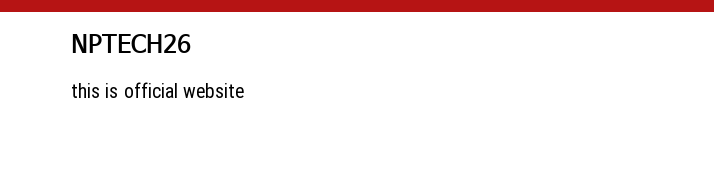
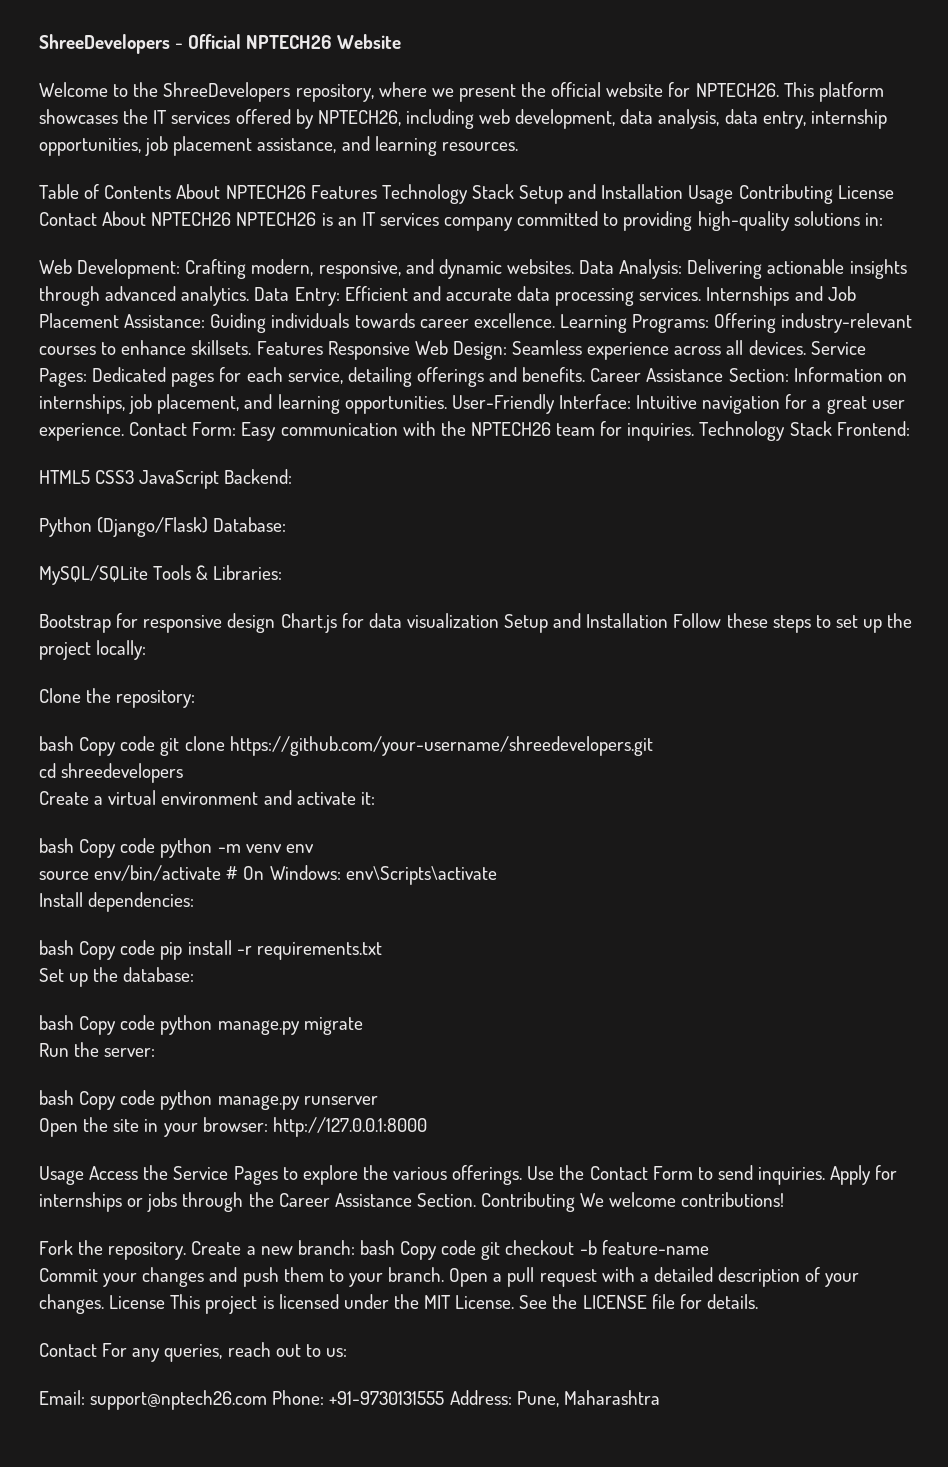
[71,34,191,53] [71,82,244,98] NPTECH26 // this is official website -> [39,34,401,54] [39,82,884,102] [39,109,887,129] [39,136,518,156] [39,184,894,204] [39,211,883,231] [39,259,907,279] [39,286,856,306] [39,313,913,333] [39,340,866,360] [39,367,907,387] [39,394,905,414] [39,421,910,441] [39,469,293,489] [39,517,287,537] [39,565,283,585] [39,613,913,633] [39,640,147,660] [39,688,196,708] [39,736,653,756] [39,763,184,783] [39,790,375,805] [39,838,314,858] [39,865,497,885] [39,892,195,912] [39,940,382,960] [39,967,195,987] [39,1015,363,1035] [39,1042,156,1057] [39,1090,378,1110] [39,1117,427,1137] [39,1165,898,1185] [39,1192,785,1212] [39,1240,709,1260] [39,1267,860,1287] [39,1294,758,1314] [39,1342,347,1362] [39,1390,660,1410] ShreeDevelopers - Official NPTECH26 Website // Welcome to the ShreeDevelopers repository, where we present the official website for NPTECH26. This platform showcases the IT services offered by NPTECH26, including web development, data analysis, data entry, internship opportunities, job placement assistance, and learning resources. // Table of Contents About NPTECH26 Features Technology Stack Setup and Installation Usage Contributing License Contact About NPTECH26 NPTECH26 is an IT services company committed to providing high-quality solutions in: // Web Development: Crafting modern, responsive, and dynamic websites. Data Analysis: Delivering actionable insights through advanced analytics. Data Entry: Efficient and accurate data processing services. Internships and Job Placement Assistance: Guiding individuals towards career excellence. Learning Programs: Offering industry-relevant courses to enhance skillsets. Features Responsive Web Design: Seamless experience across all devices. Service Pages: Dedicated pages for each service, detailing offerings and benefits. Career Assistance Section: Information on internships, job placement, and learning opportunities. User-Friendly Interface: Intuitive navigation for a great user experience. Contact Form: Easy communication with the NPTECH26 team for inquiries. Technology Stack Frontend: // HTML5 CSS3 JavaScript Backend: // Python (Django/Flask) Database: // MySQL/SQLite Tools & Libraries: // Bootstrap for responsive design Chart.js for data visualization Setup and Installation Follow these steps to set up the project locally: // Clone the repository: // bash Copy code git clone https://github.com/your-username/shreedevelopers.git // cd shreedevelopers // Create a virtual environment and activate it: // bash Copy code python -m venv env // source env/bin/activate # On Windows: env\Scripts\activate // Install dependencies: // bash Copy code pip install -r requirements.txt // Set up the database: // bash Copy code python manage.py migrate // Run the server: // bash Copy code python manage.py runserver // Open the site in your browser: http://127.0.0.1:8000 // Usage Access the Service Pages to explore the various offerings. Use the Contact Form to send inquiries. Apply for internships or jobs through the Career Assistance Section. Contributing We welcome contributions! // Fork the repository. Create a new branch: bash Copy code git checkout -b feature-name // Commit your changes and push them to your branch. Open a pull request with a detailed description of your changes. License This project is licensed under the MIT License. See the LICENSE file for details. // Contact For any queries, reach out to us: // Email: support@nptech26.com Phone: +91-9730131555 Address: Pune, Maharashtra

